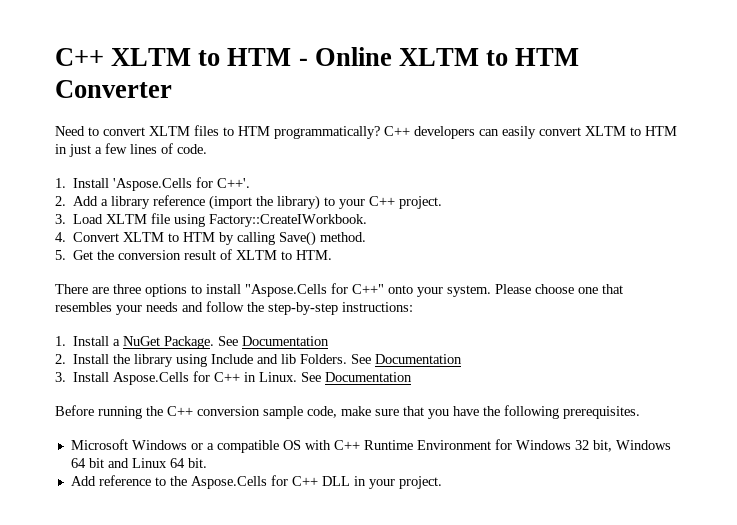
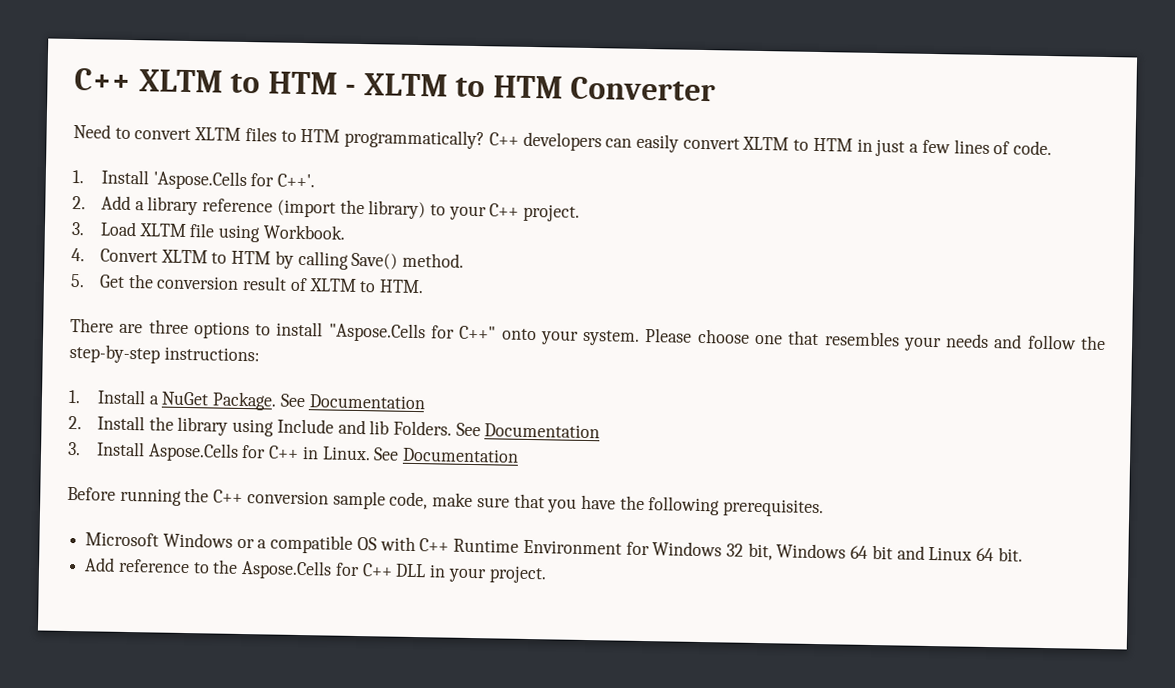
[314,47,392,66] Online -> (357, 89) none
[209,214,368,227] Factory::CreateIWorkbook. -> [262,224,346,240] Workbook.

